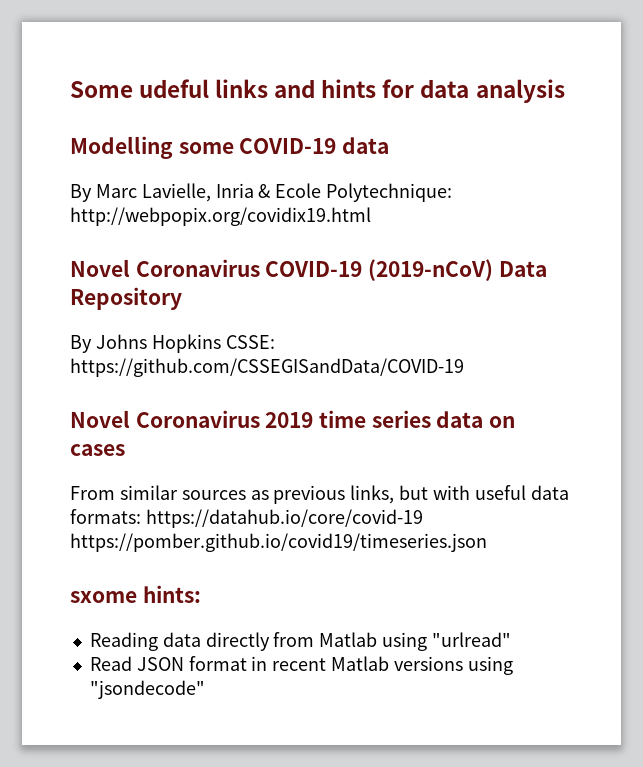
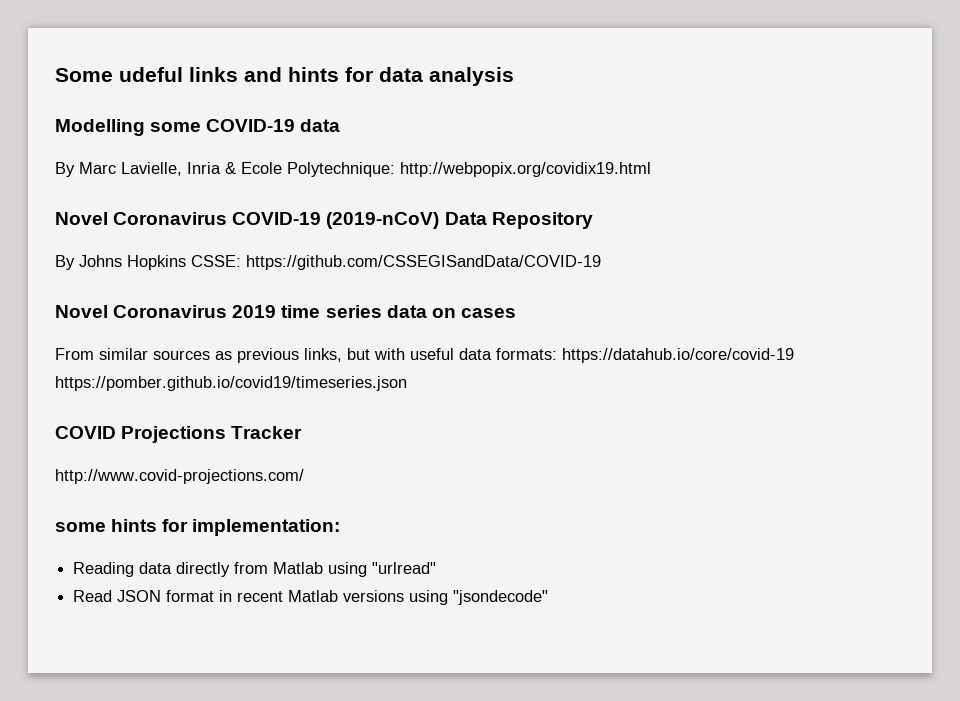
[70,585,201,603] sxome hints: -> [55,426,303,443] [55,469,304,484] [55,519,341,536] COVID Projections Tracker // http://www.covid-projections.com/ // some hints for implementation:

